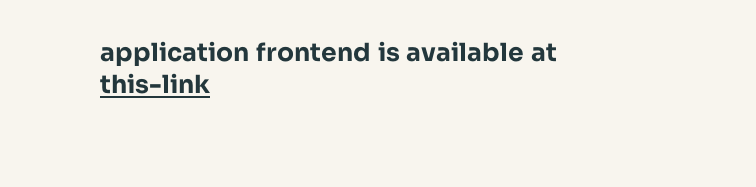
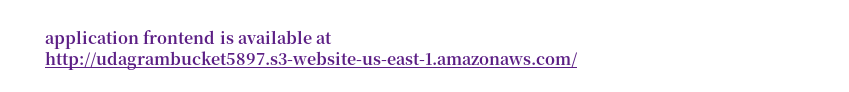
[100,73,210,94] this-link -> [45,51,578,70] http://udagrambucket5897.s3-website-us-east-1.amazonaws.com/

